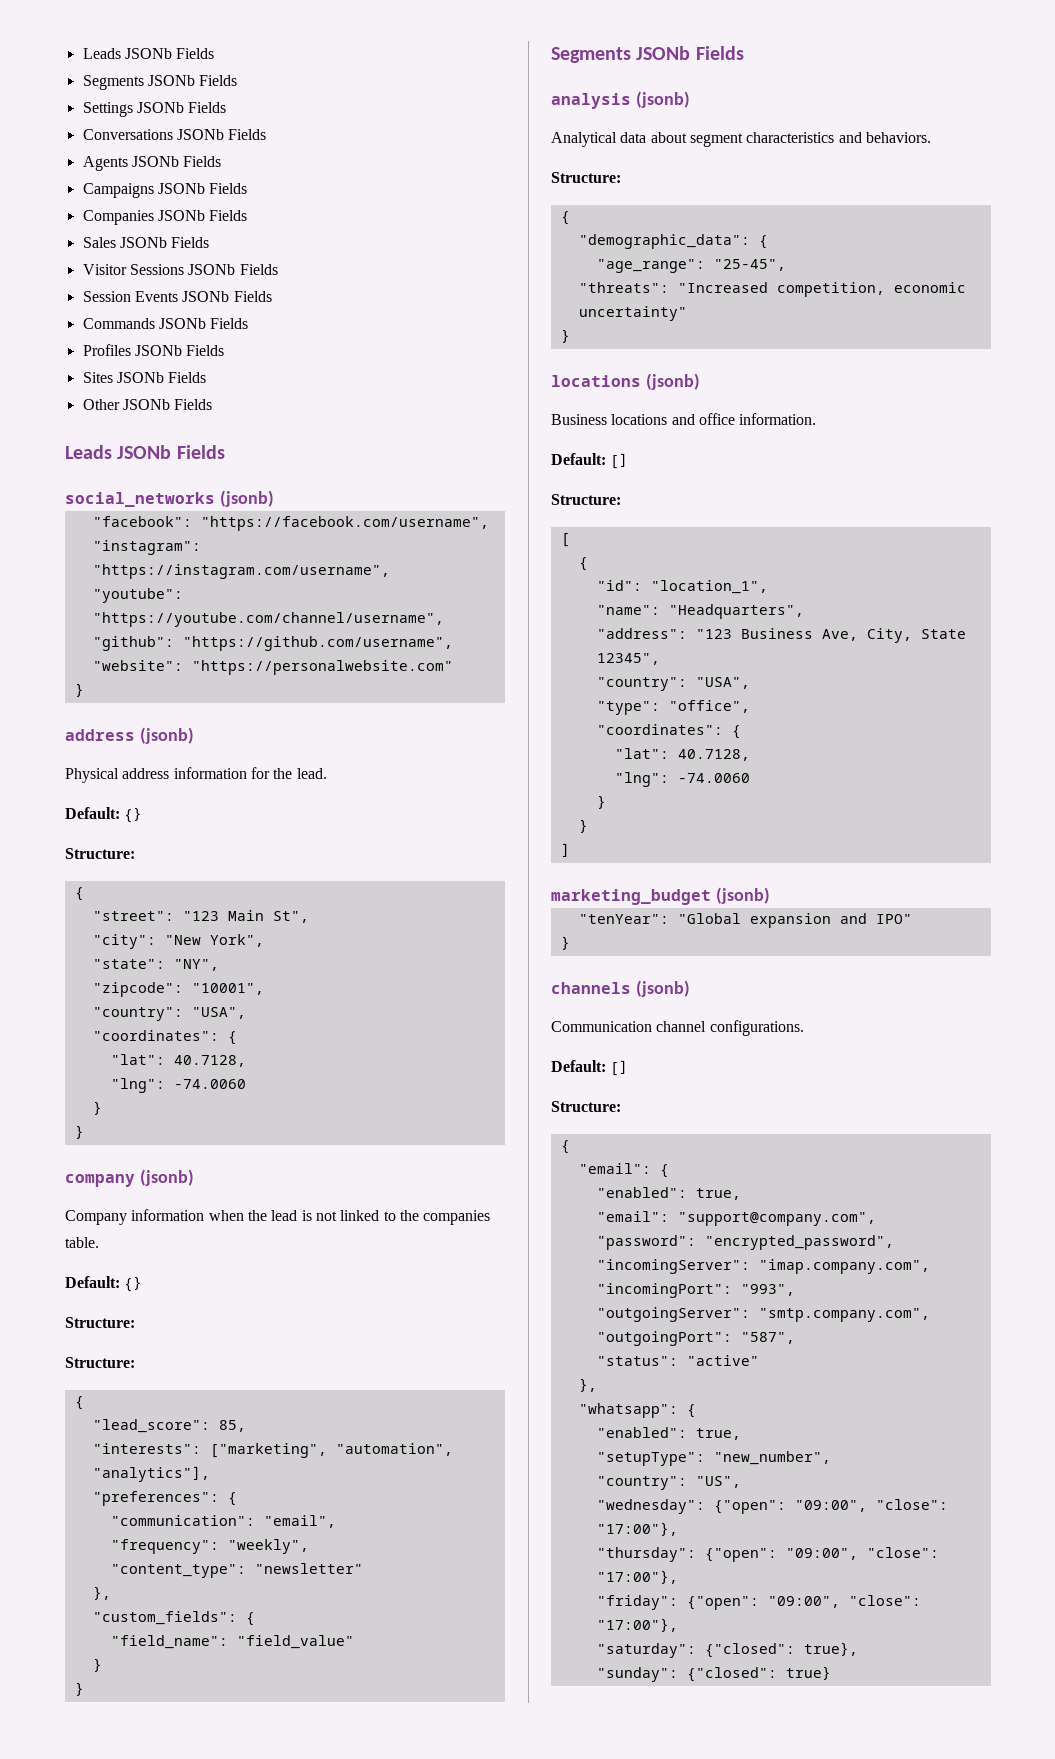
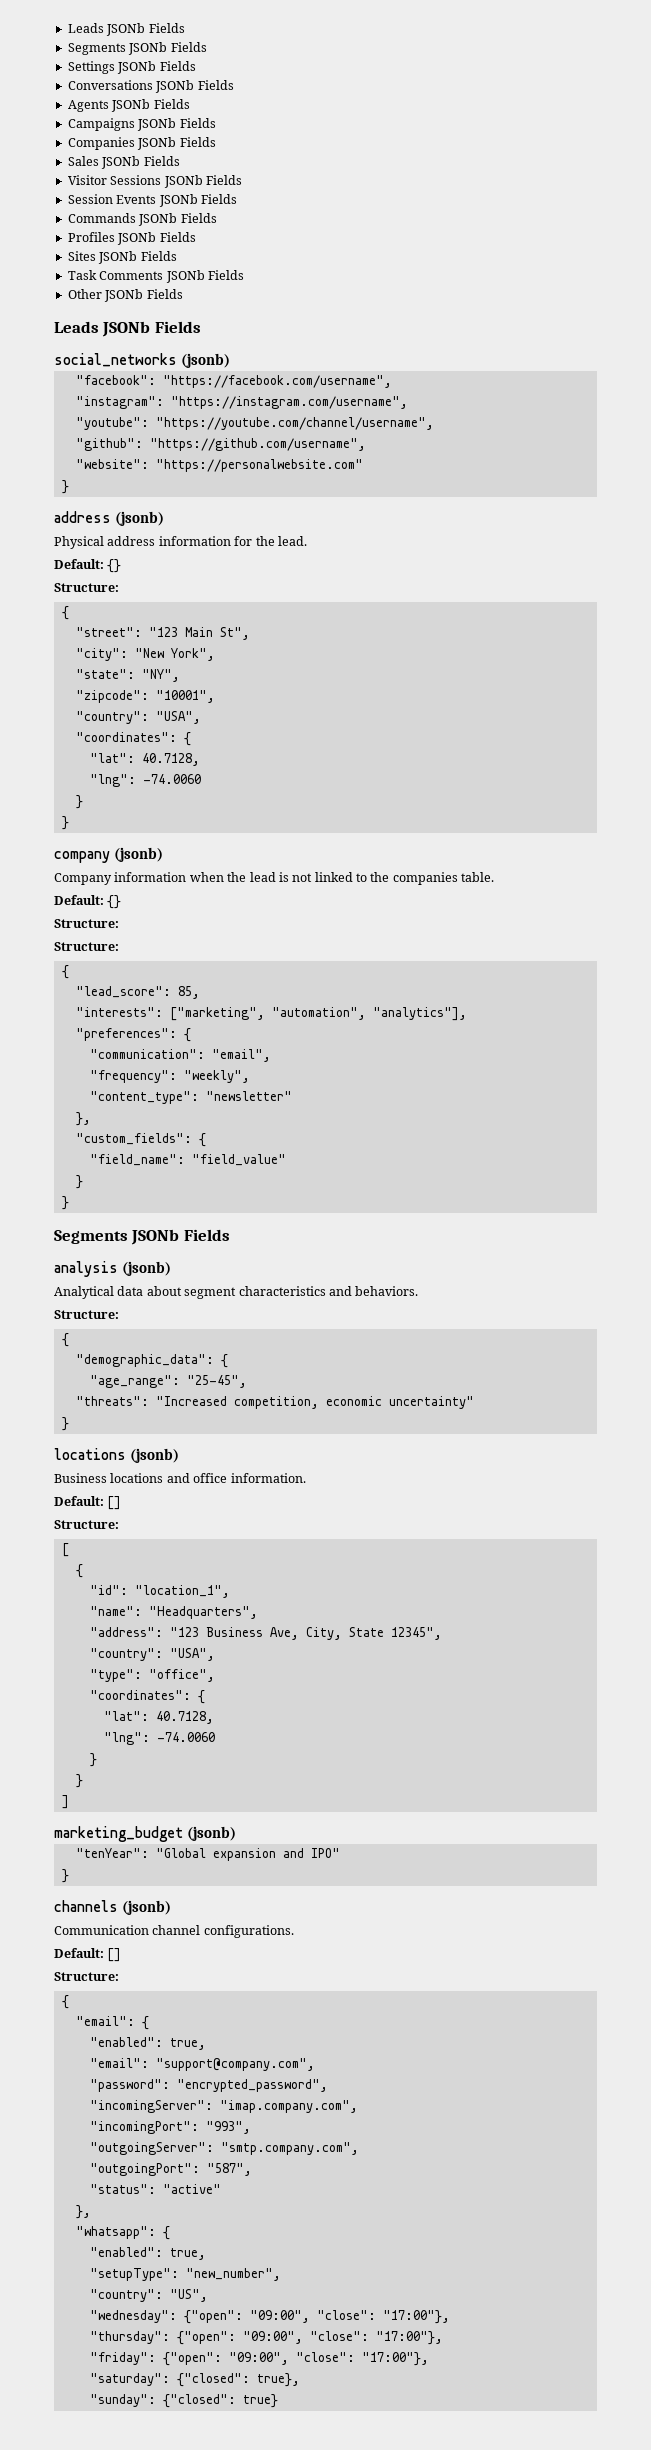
(207, 377) none -> [67,270,244,283] // Task Comments JSONb Fields

